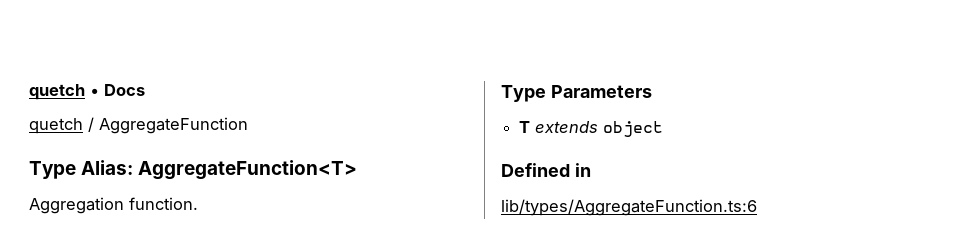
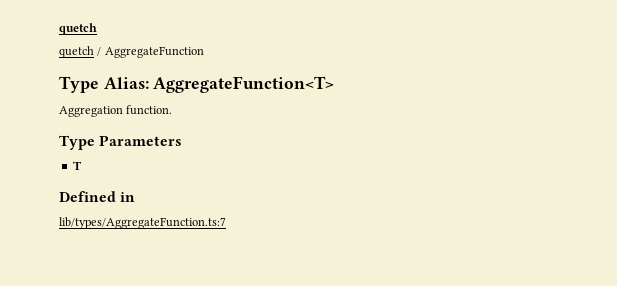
[29,84,145,100] quetch • Docs -> [59,23,97,35] quetch
[535,121,664,137] extends object -> (82, 165) none
[501,199,757,216] lib/types/AggregateFunction.ts:6 -> [59,217,226,229] lib/types/AggregateFunction.ts:7

